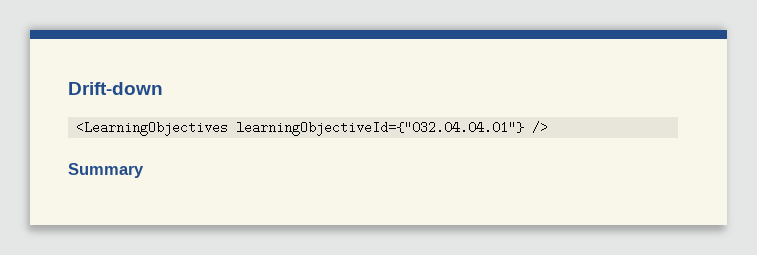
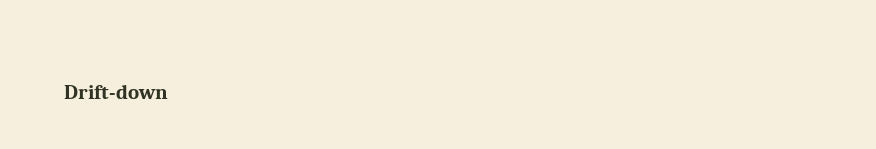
[76,121,549,136] [68,163,144,178] // <LearningObjectives learningObjectiveId={"032.04.04.01"} /> // Summary -> (168, 91) none

